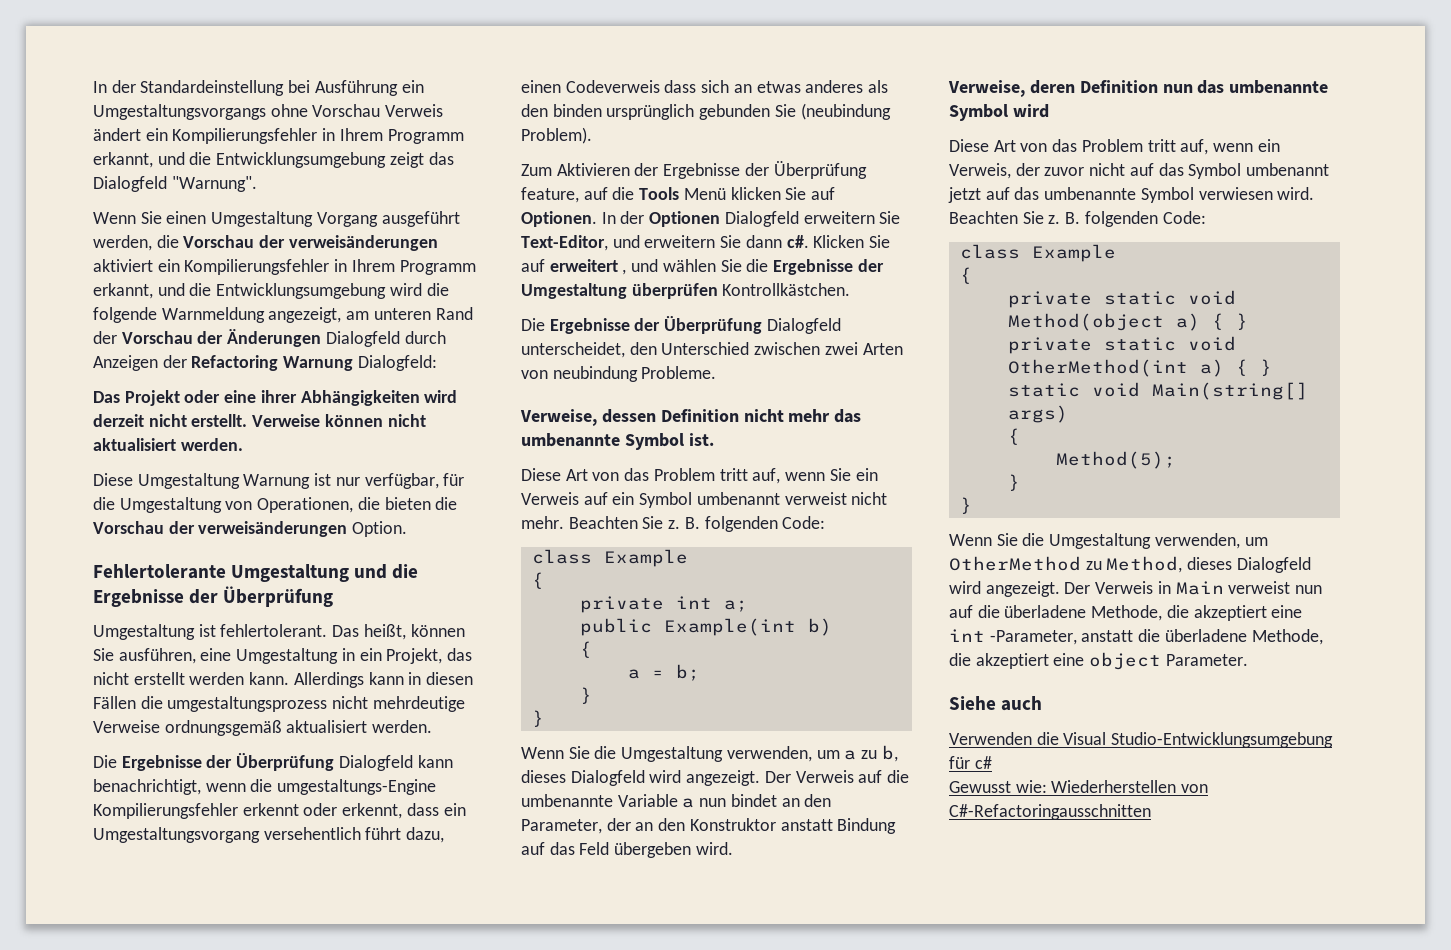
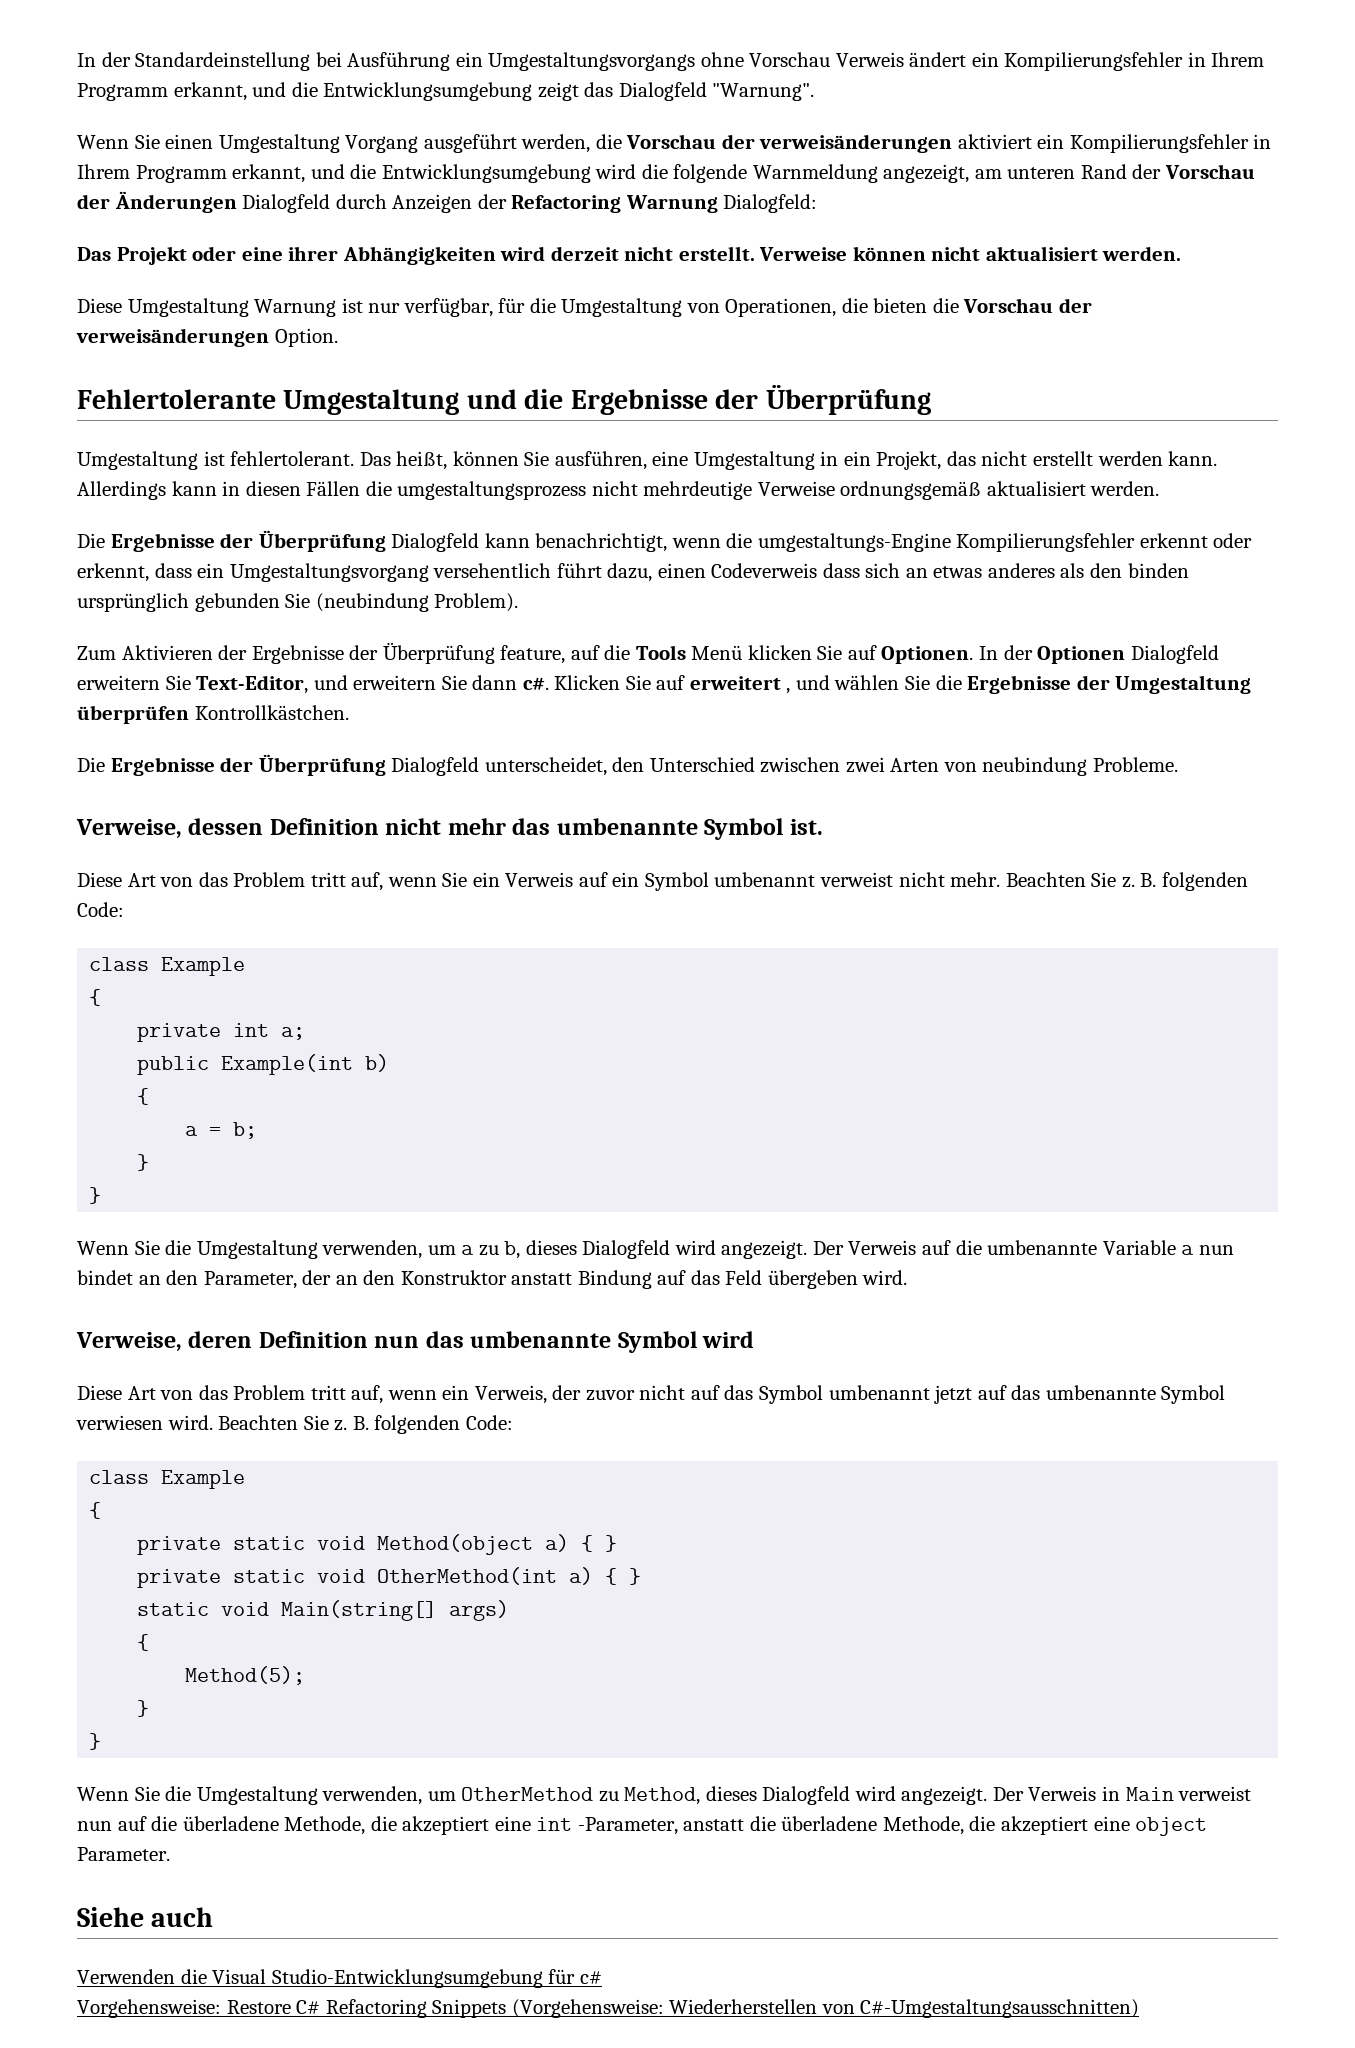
[949,780,1047,793] Gewusst wie: -> [77,1999,664,2018] Vorgehensweise: Restore C# Refactoring Snippets (Vorgehensweise:
[949,804,1151,820] C#-Refactoringausschnitten -> [860,1999,1140,2018] C#-Umgestaltungsausschnitten)

